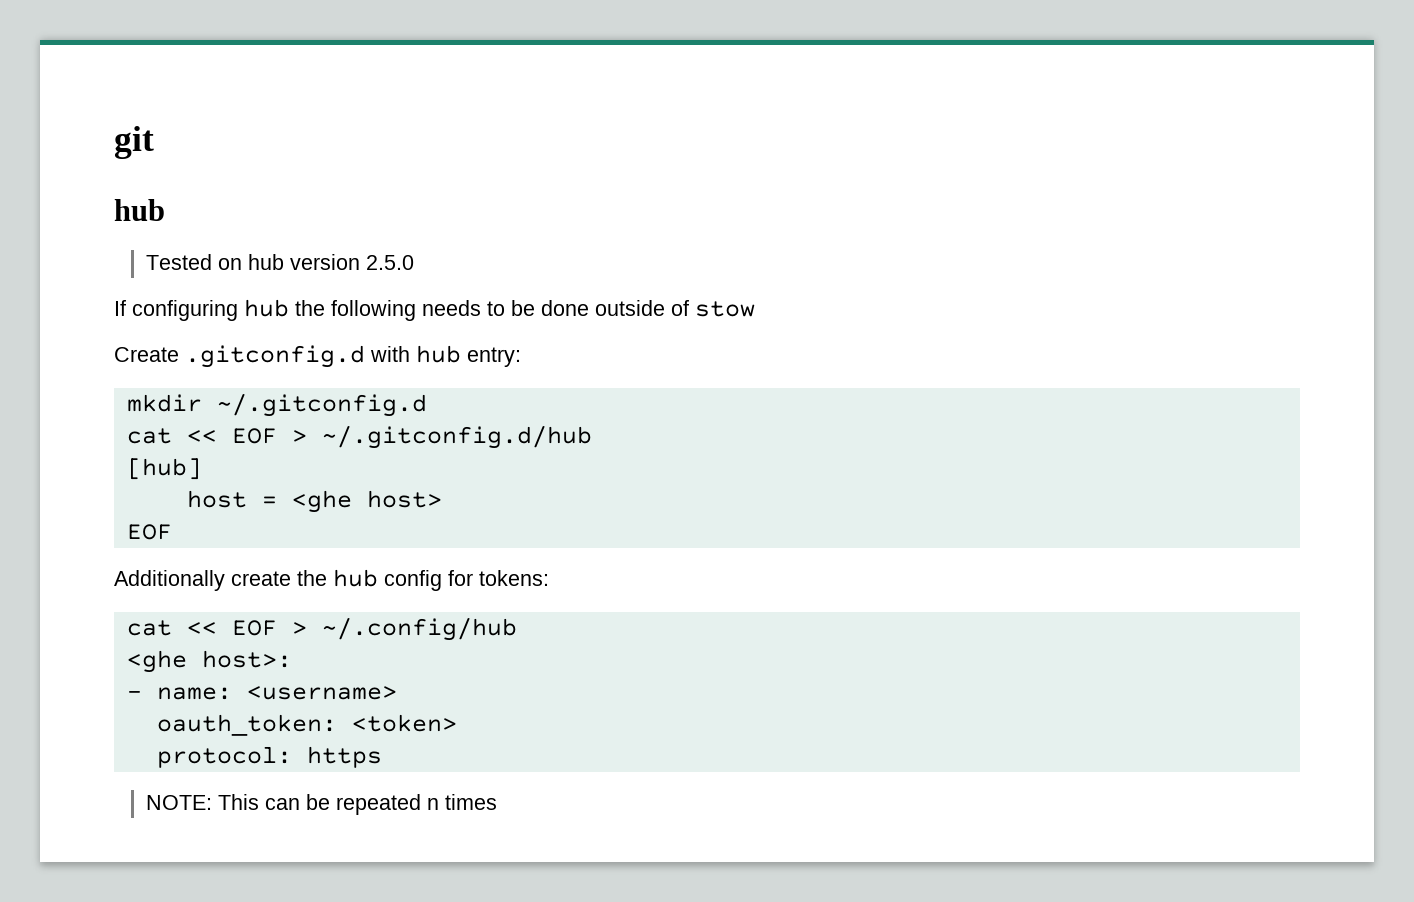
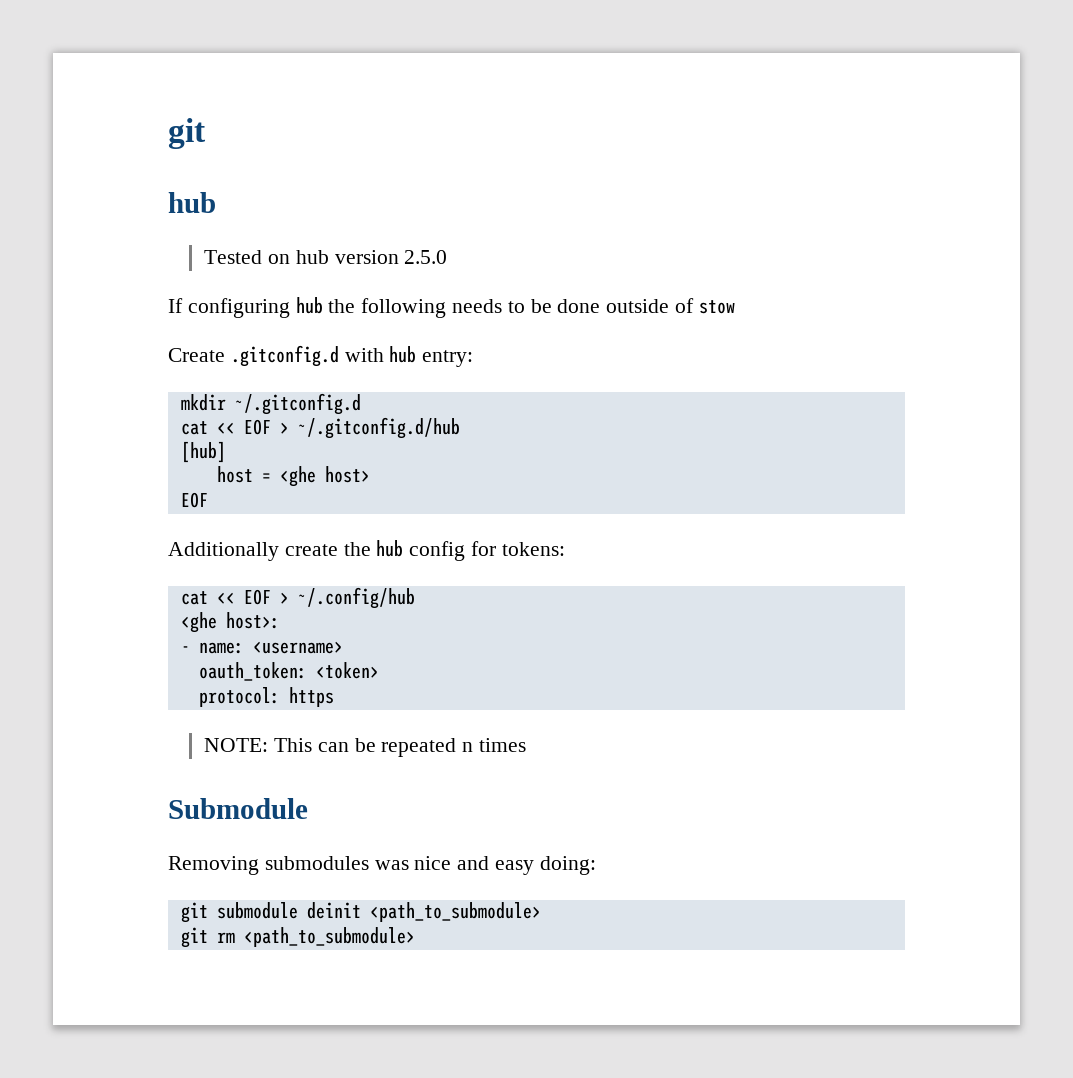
(498, 802) none -> [168,798,308,819] [168,856,596,875] [180,902,541,923] [180,927,415,948] // Submodule // Removing submodules was nice and easy doing: // git submodule deinit <path_to_submodule> // git rm <path_to_submodule>

